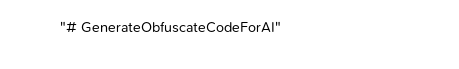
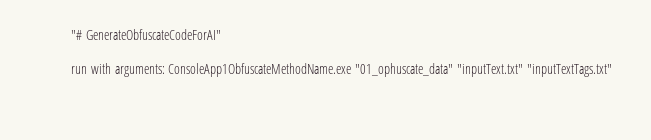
(281, 27) none -> [71,63,612,77] // run with arguments: ConsoleApp1ObfuscateMethodName.exe "01_ophuscate_data" "inputText.txt" "inputTextTags.txt"

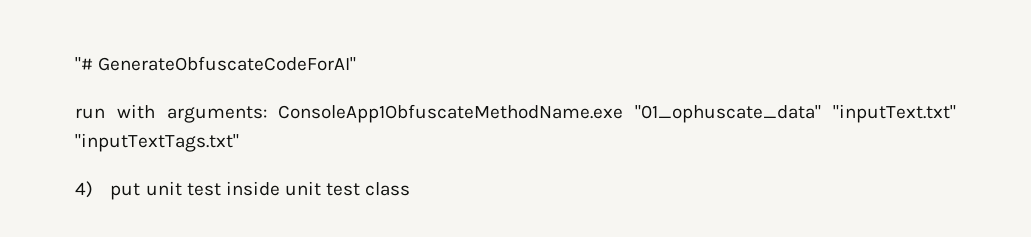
(612, 70) none -> [75,181,411,200] // 4) put unit test inside unit test class

